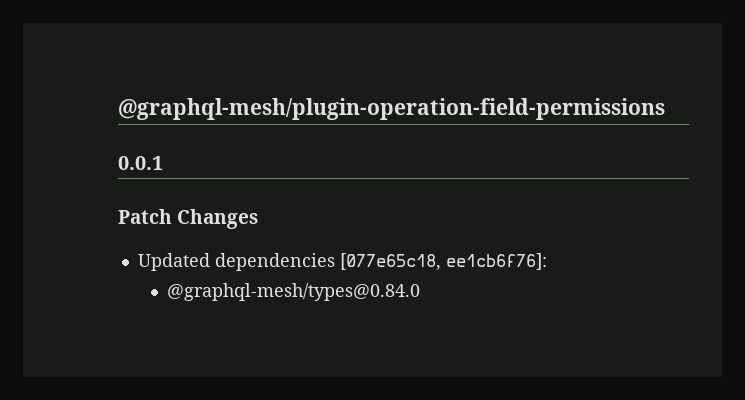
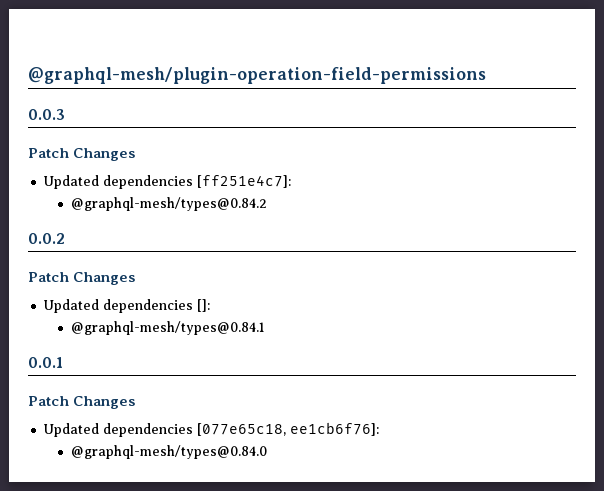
(665, 109) none -> [28,109,65,120] [28,148,136,161] [43,175,292,189] [70,197,267,211] [28,233,65,244] [28,272,136,285] [43,299,211,313] [70,321,265,335] // 0.0.3 // Patch Changes // Updated dependencies [ff251e4c7]: // @graphql-mesh/types@0.84.2 // 0.0.2 // Patch Changes // Updated dependencies []: // @graphql-mesh/types@0.84.1

